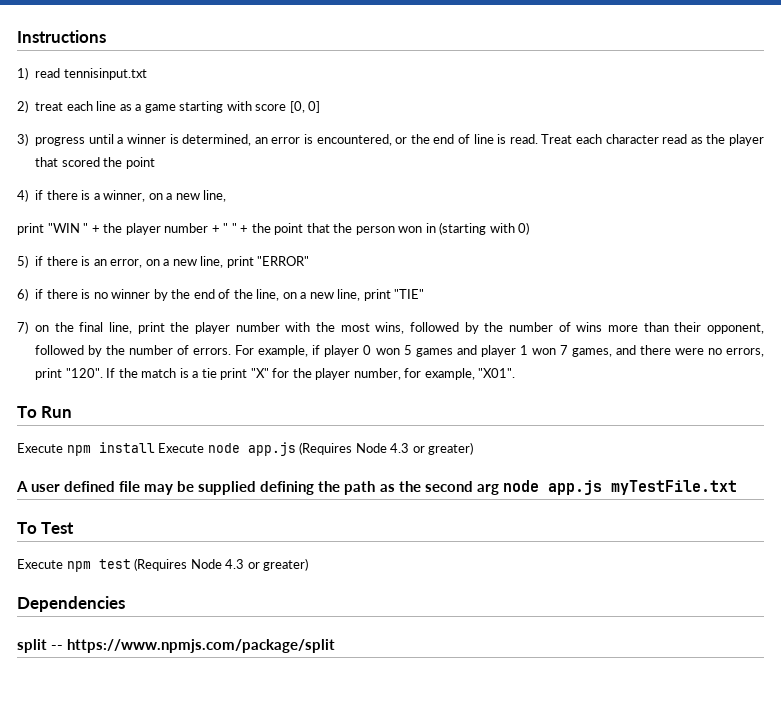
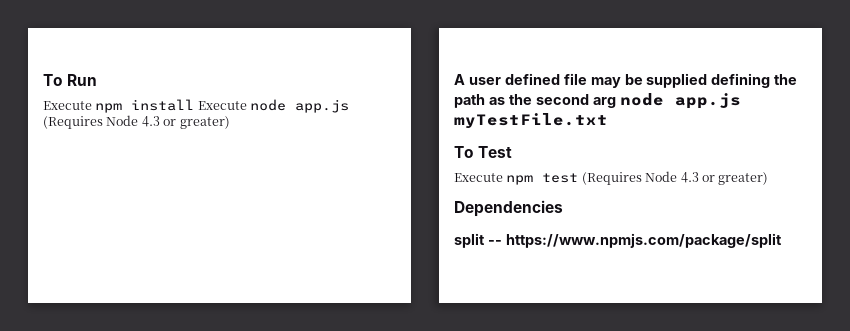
[17,30,106,43] [17,67,147,80] [17,100,321,113] [17,133,764,146] [35,157,155,169] [17,189,227,202] [17,222,530,235] [17,255,310,268] [17,288,425,301] [17,321,764,334] [35,345,765,357] [35,368,516,380] Instructions // 1) read tennisinput.txt // 2) treat each line as a game starting with score [0, 0] // 3) progress until a winner is determined, an error is encountered, or the end of line is read. Treat each character read as the player that scored the point // 4) if there is a winner, on a new line, // print "WIN " + the player number + " " + the point that the person won in (starting with 0) // 5) if there is an error, on a new line, print "ERROR" // 6) if there is no winner by the end of the line, on a new line, print "TIE" // 7) on the final line, print the player number with the most wins, followed by the number of wins more than their opponent, followed by the number of errors. For example, if player 0 won 5 games and player 1 won 7 games, and there were no errors, print "120". If the match is a tie print "X" for the player number, for example, "X01". // -> (43, 80) none

